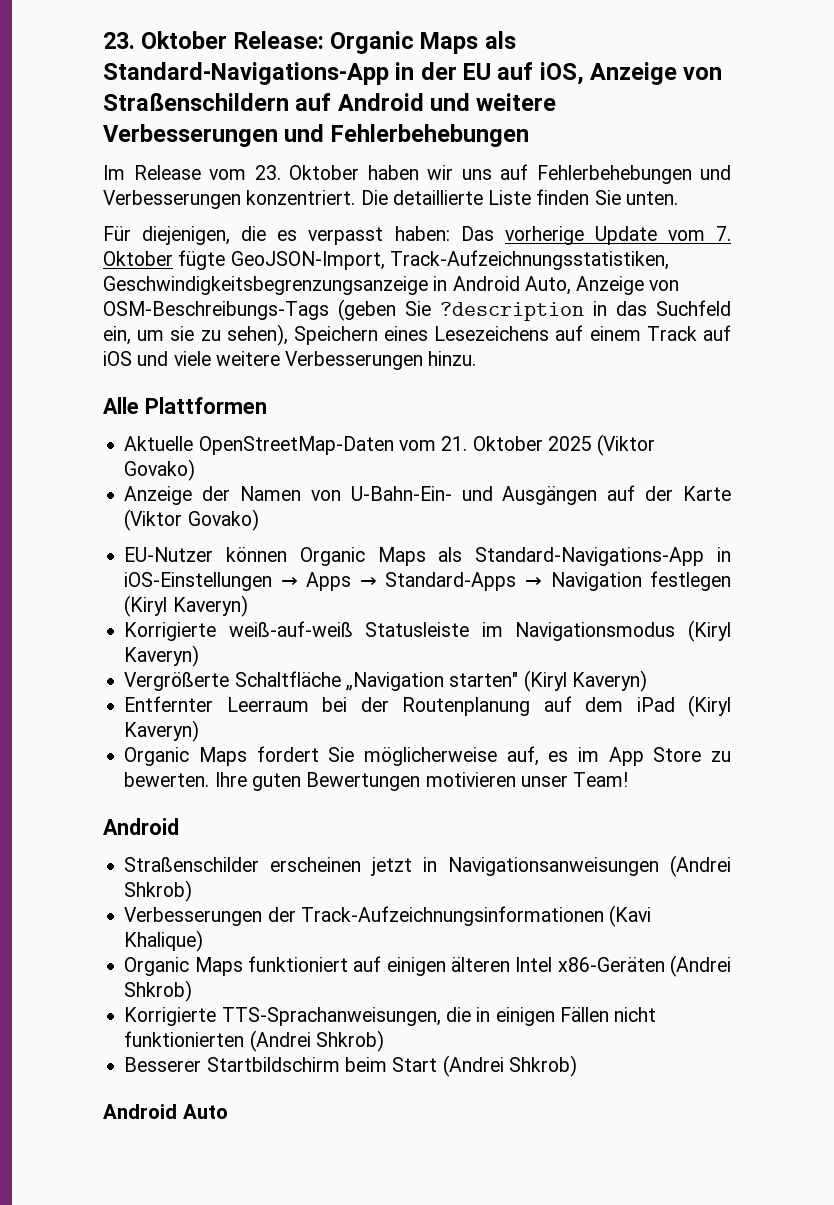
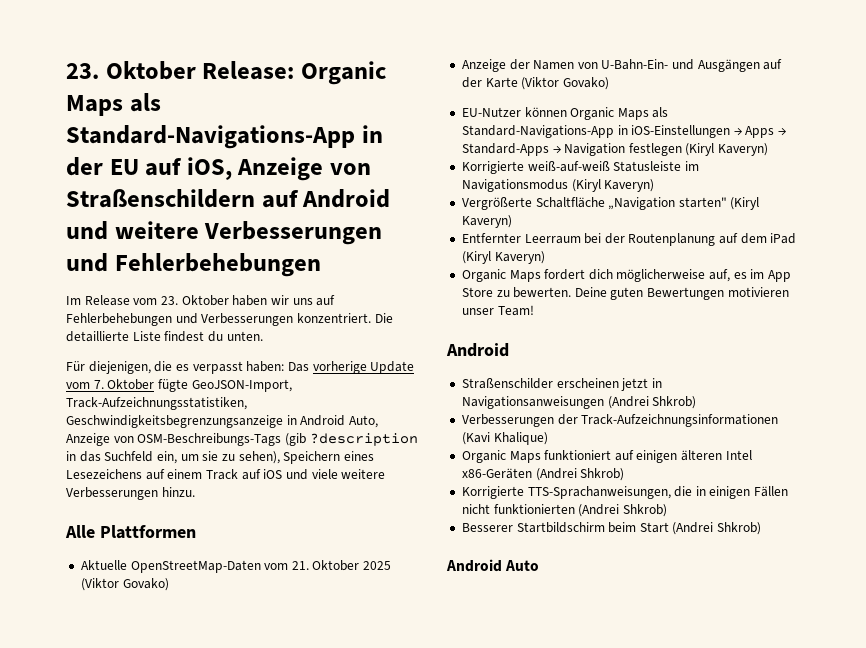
[536,189,621,205] finden Sie -> [164,331,223,342] findest du
[338,299,431,321] (geben Sie -> [284,433,306,446] (gib
[328,747,355,762] Sie -> [588,269,613,280] dich
[214,772,247,787] Ihre -> [574,287,607,297] Deine

